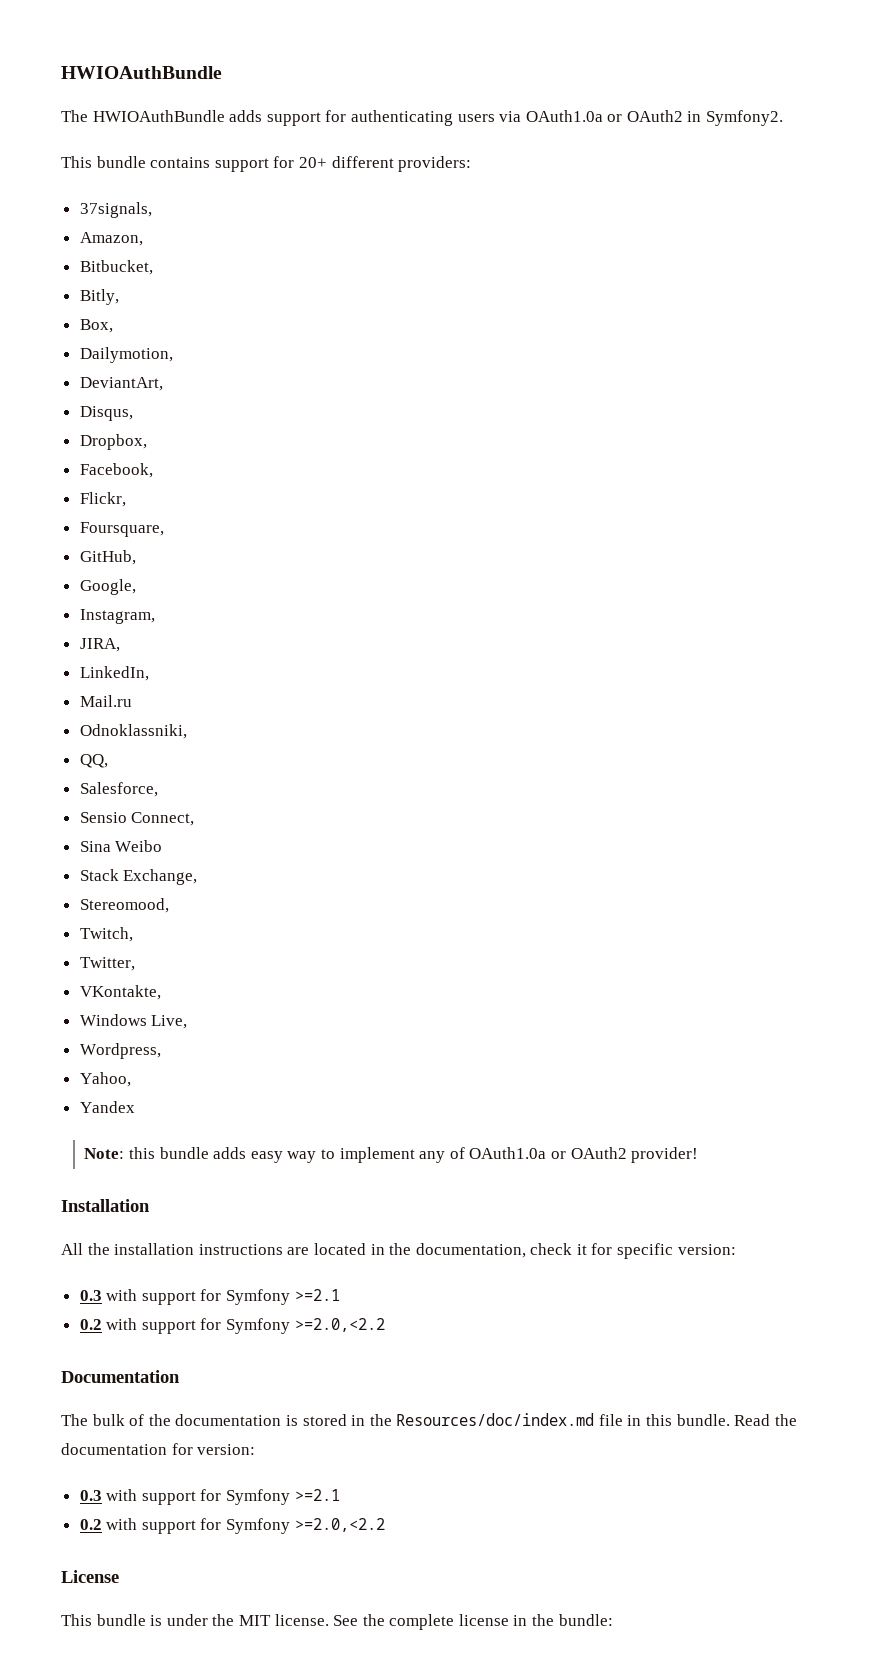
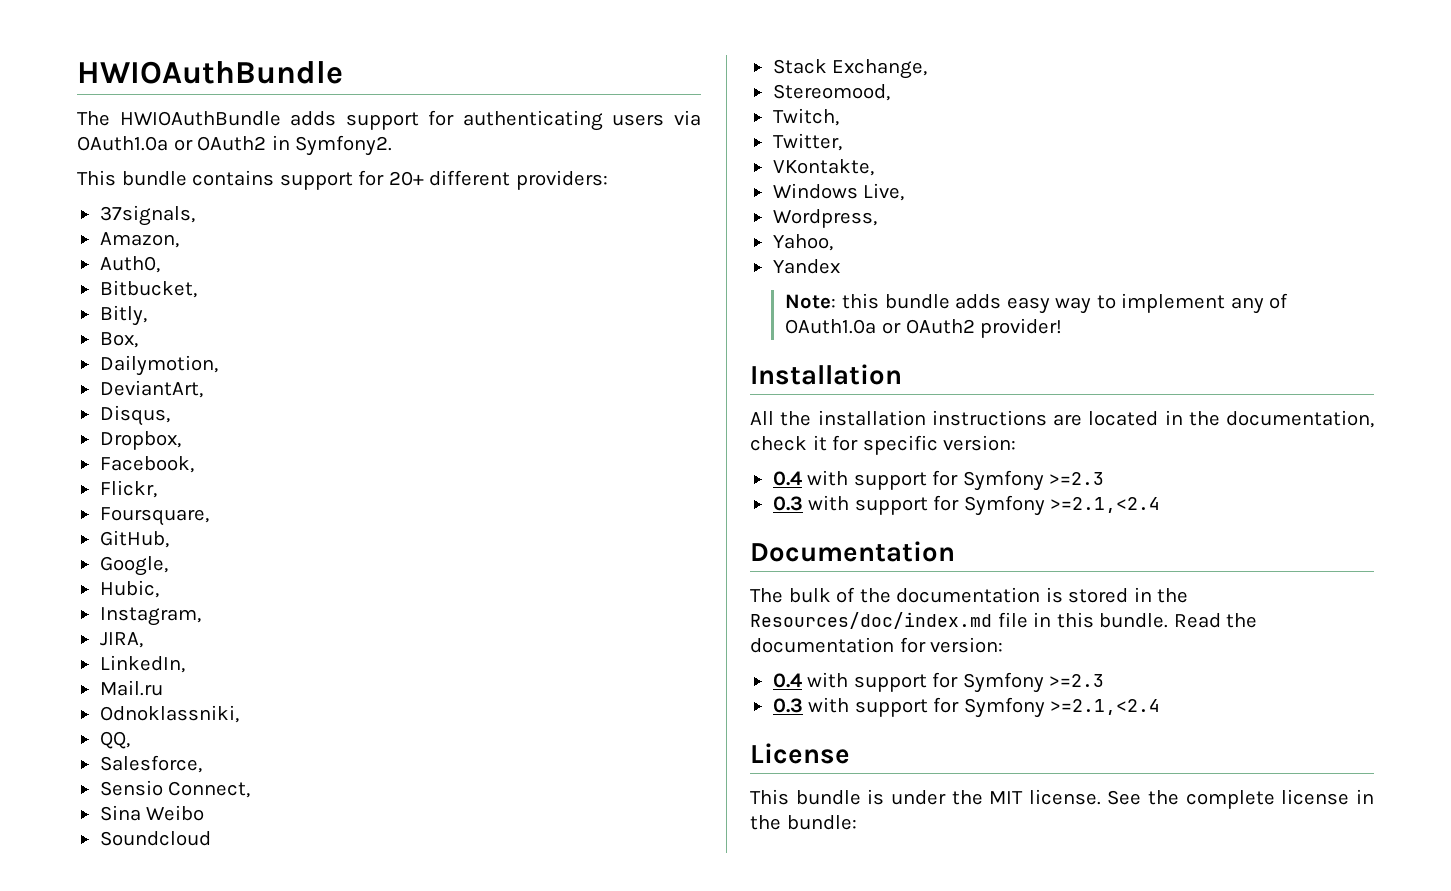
(143, 239) none -> [99,256,160,273] // Auth0,
(136, 587) none -> [99,580,159,598] // Hubic,
(163, 846) none -> [99,831,211,846] // Soundcloud
[79,1289,340,1305] [79,1318,385,1334] // 0.3 with support for Symfony >=2.1 // 0.2 with support for Symfony >=2.0,<2.2 -> [772,470,1105,491] [772,495,1161,516] // 0.4 with support for Symfony >=2.3 // 0.3 with support for Symfony >=2.1,<2.4
[79,1489,340,1505] [79,1518,385,1534] // 0.3 with support for Symfony >=2.1 // 0.2 with support for Symfony >=2.0,<2.2 -> [772,672,1105,693] [772,697,1161,718] // 0.4 with support for Symfony >=2.3 // 0.3 with support for Symfony >=2.1,<2.4

